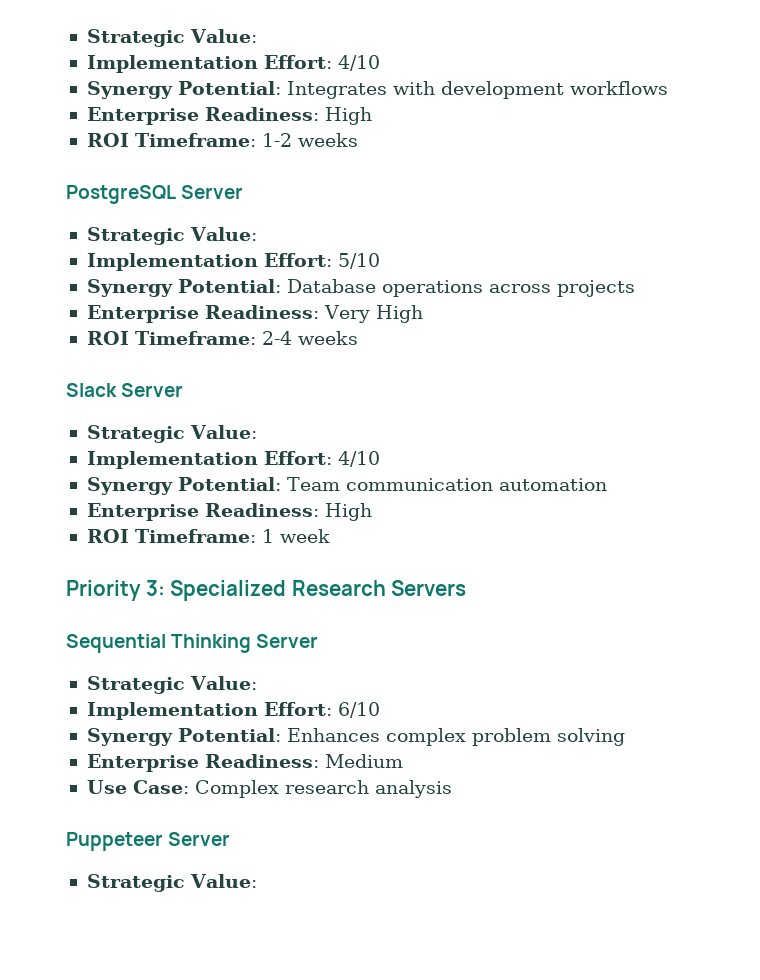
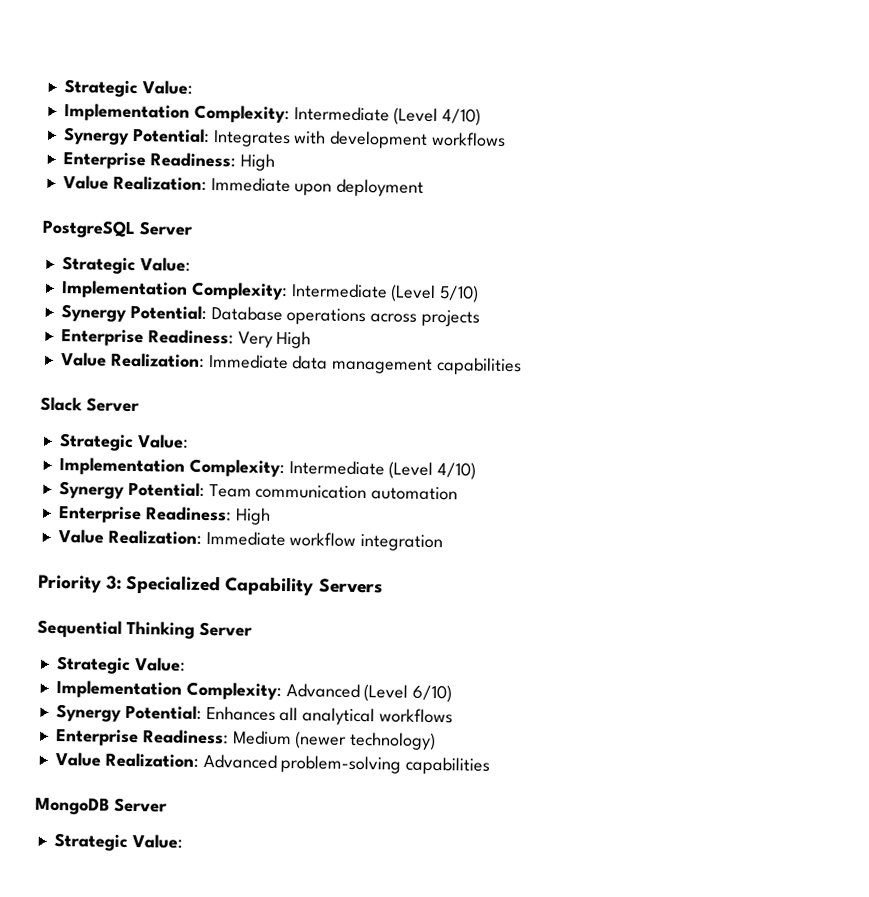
[86,29,257,47] [86,55,380,73] Strategic Value: // Implementation Effort: 4/10 -> [63,79,193,98] [63,103,482,126] Strategic Value: // Implementation Complexity: Intermediate (Level 4/10)
[86,133,358,147] ROI Timeframe: 1-2 weeks -> [62,175,425,197] Value Realization: Immediate upon deployment
[263,253,380,269] Effort: 5/10 -> [190,281,480,303] Complexity: Intermediate (Level 5/10)
[86,331,358,345] ROI Timeframe: 2-4 weeks -> [60,352,523,376] Value Realization: Immediate data management capabilities
[263,451,380,467] Effort: 4/10 -> [188,458,477,480] Complexity: Intermediate (Level 4/10)
[86,529,330,543] ROI Timeframe: 1 week -> [57,529,444,552] Value Realization: Immediate workflow integration
[291,580,386,596] Research -> [225,576,315,596] Capability
[263,702,380,718] Effort: 6/10 -> [185,681,453,703] Complexity: Advanced (Level 6/10)
[385,728,625,746] complex problem solving -> [279,706,454,726] all analytical workflows
[86,780,452,798] [66,832,163,851] // Use Case: Complex research analysis // Puppeteer -> [295,731,437,751] [54,751,491,775] [35,797,110,815] (newer technology) // Value Realization: Advanced problem-solving capabilities // MongoDB

